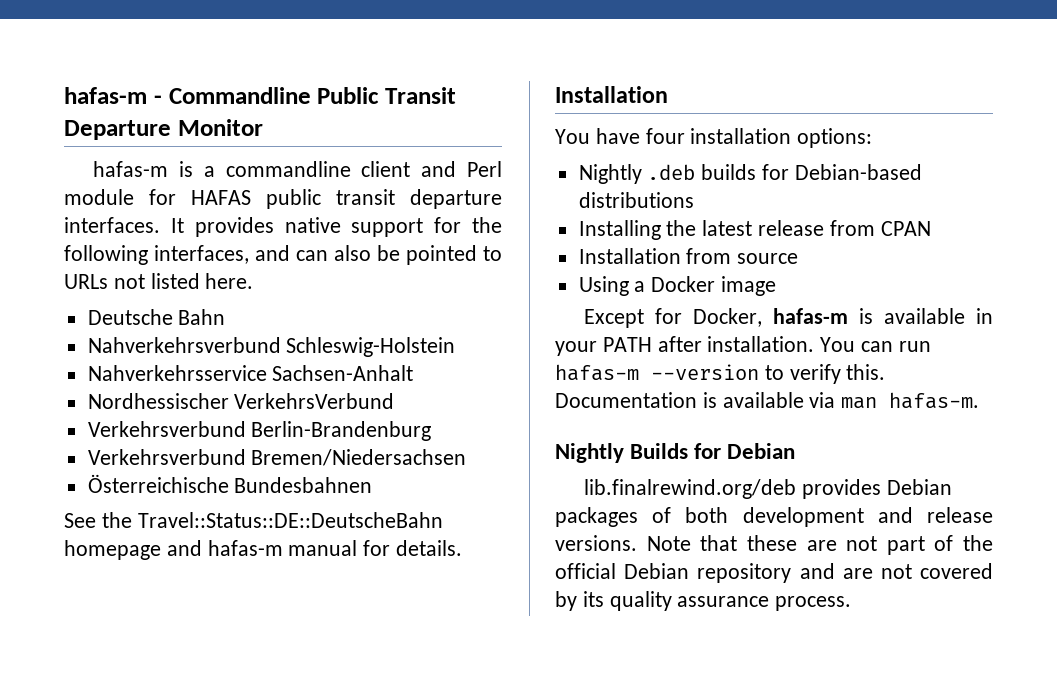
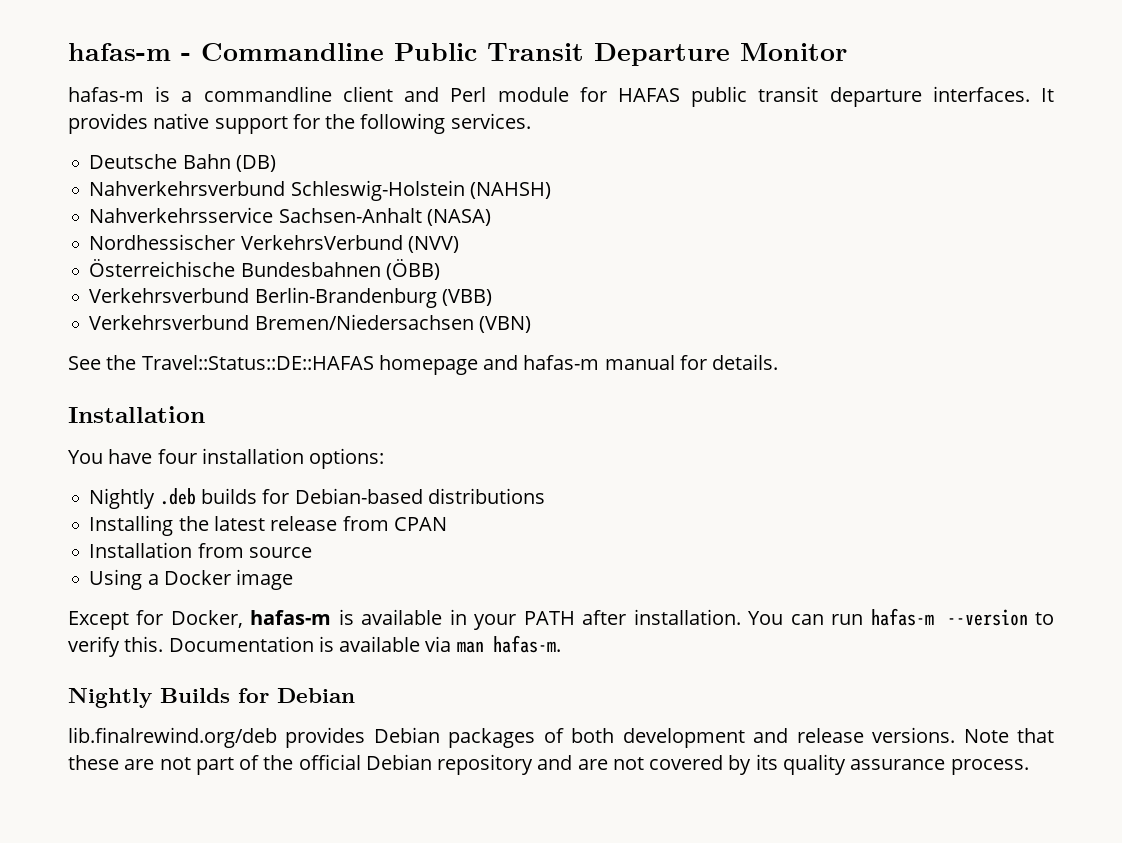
[154,245,502,265] [64,273,254,289] interfaces, and can also be pointed to URLs not listed here. -> [450,113,531,129] services.
(226, 317) none -> [235,155,276,172] (DB)
(456, 347) none -> [469,182,551,199] (NAHSH)
(414, 373) none -> [426,209,491,226] (NASA)
(395, 401) none -> [407,236,459,253] [89,259,440,280] (NVV) // Österreichische Bundesbahnen (ÖBB)
(432, 431) none -> [441,289,492,306] (VBB)
[87,474,373,493] // Österreichische Bundesbahnen -> [478,316,531,333] (VBN)
[137,512,443,528] Travel::Status::DE::DeutscheBahn -> [141,355,374,370] Travel::Status::DE::HAFAS

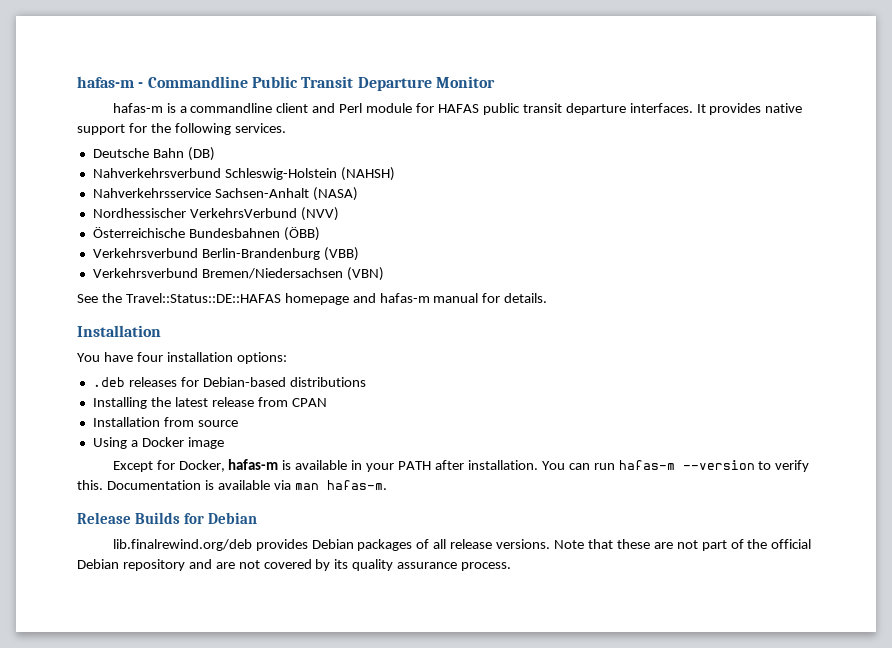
[89,488,257,509] Nightly .deb builds -> [92,377,177,387] .deb releases
[68,688,152,708] Nightly -> [77,512,131,524] Release
[571,728,789,748] both development and -> [433,539,447,549] all

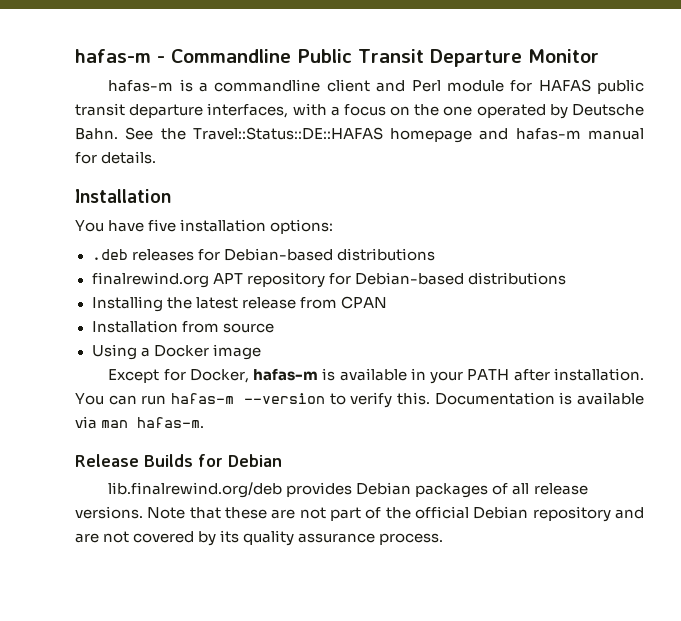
[629,103,803,115] [77,123,286,135] [92,147,215,161] [92,167,395,181] [92,187,358,201] [92,207,339,221] [92,227,320,241] [92,247,359,261] [92,267,384,281] interfaces. It provides native support for the following services. // Deutsche Bahn (DB) // Nahverkehrsverbund Schleswig-Holstein (NAHSH) // Nahverkehrsservice Sachsen-Anhalt (NASA) // Nordhessischer VerkehrsVerbund (NVV) // Österreichische Bundesbahnen (ÖBB) // Verkehrsverbund Berlin-Brandenburg (VBB) // Verkehrsverbund Bremen/Niedersachsen (VBN) // -> [207,103,644,119] [75,128,118,140] interfaces, with a focus on the one operated by Deutsche Bahn.
[136,352,163,362] four -> [148,219,177,232] five
(366, 382) none -> [91,272,566,288] // finalrewind.org APT repository for Debian-based distributions

